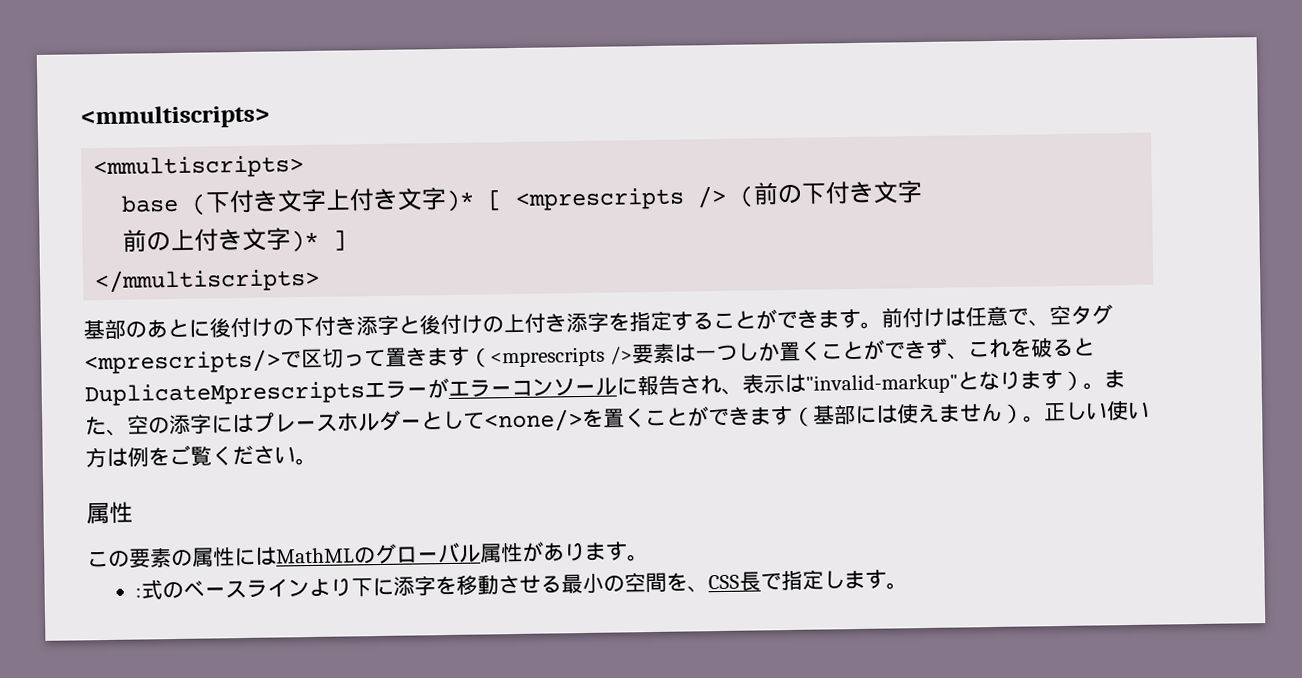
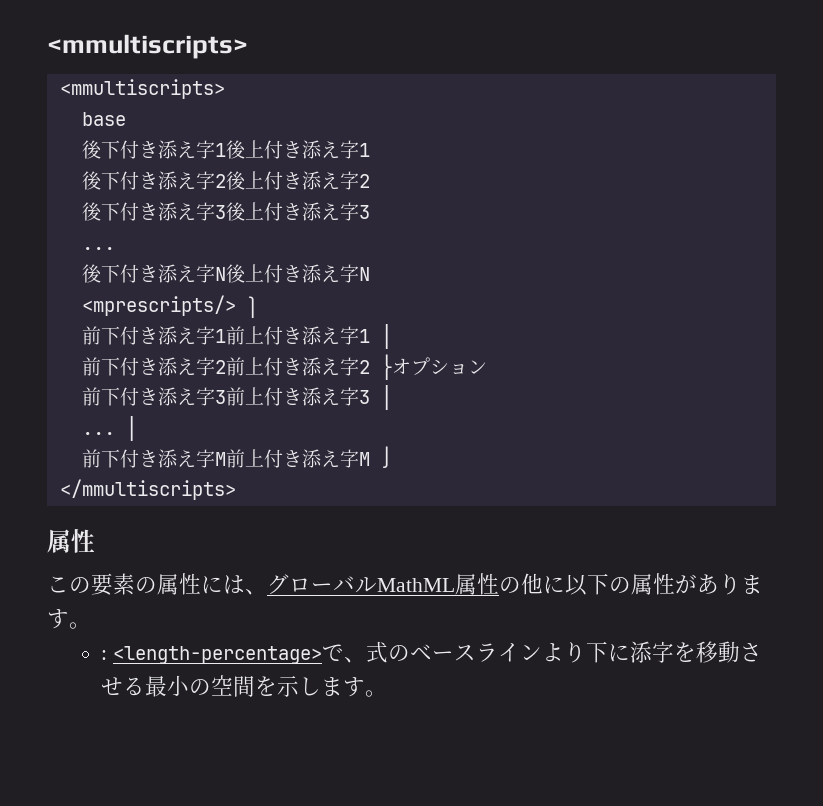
[191,179,924,216] [122,227,348,253] [94,267,321,294] [83,304,1113,340] [84,337,1095,375] [84,369,1126,407] [85,400,1150,436] [85,444,317,468] (下付き文字上付き文字)* [ <mprescripts /> (前の下付き文字 // 前の上付き文字)* ] // </mmultiscripts> // 基部のあとに後付けの下付き添字と後付けの上付き添字を指定することができます。前付けは任意で、空タグ<mprescripts/>で区切って置きます（<mprescripts />要素は一つしか置くことができず、これを破るとDuplicateMprescriptsエラーがエラーコンソールに報告され、表示は"invalid-markup"となります）。また、空の添字にはプレースホルダーとして<none/>を置くことができます（基部には使えません）。正しい使い方は例をご覧ください。 -> [81,140,370,159] [81,171,370,190] [81,202,370,221] [81,247,115,250] [81,264,370,283] [81,295,258,318] [81,324,392,349] [81,354,487,380] [81,385,392,410] [81,416,137,441] [81,446,392,468] [59,479,236,500] // 後下付き添え字1後上付き添え字1 // 後下付き添え字2後上付き添え字2 // 後下付き添え字3後上付き添え字3 // ... // 後下付き添え字N後上付き添え字N // <mprescripts/> ⎫ // 前下付き添え字1前上付き添え字1 ⎪ // 前下付き添え字2前上付き添え字2 ⎬オプション // 前下付き添え字3前上付き添え字3 ⎪ // ... ⎪ // 前下付き添え字M前上付き添え字M ⎭ // </mmultiscripts>
[276,547,376,564] MathMLの -> [245,589,267,595] 、
(481, 553) none -> [377,573,631,596] MathML属性の他に以下の
(142, 592) none -> [112,644,366,664] <length-percentage>で、
[686,569,824,593] 、CSS長で指定 -> [276,676,299,697] 示

